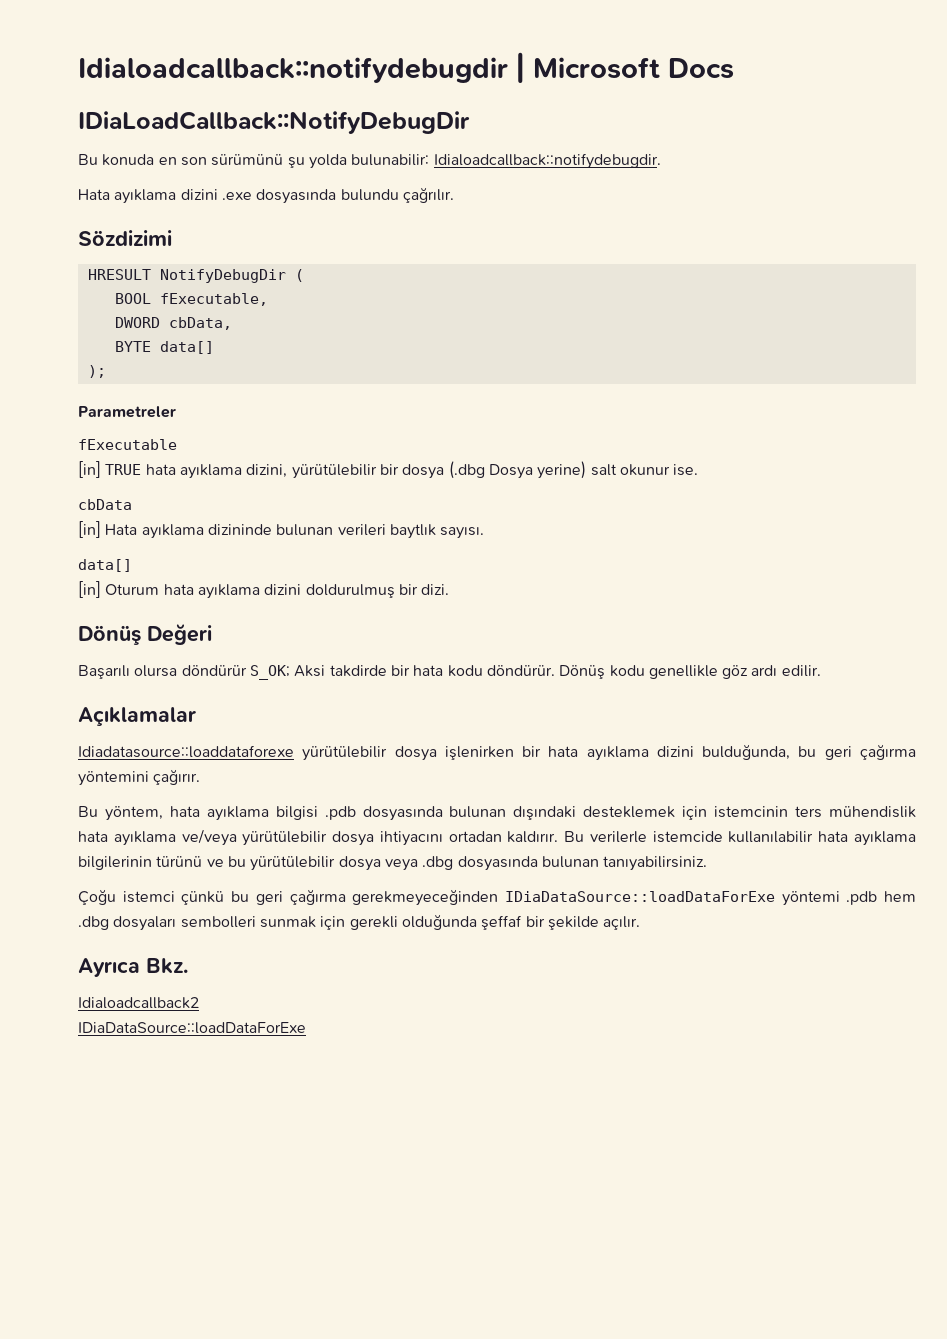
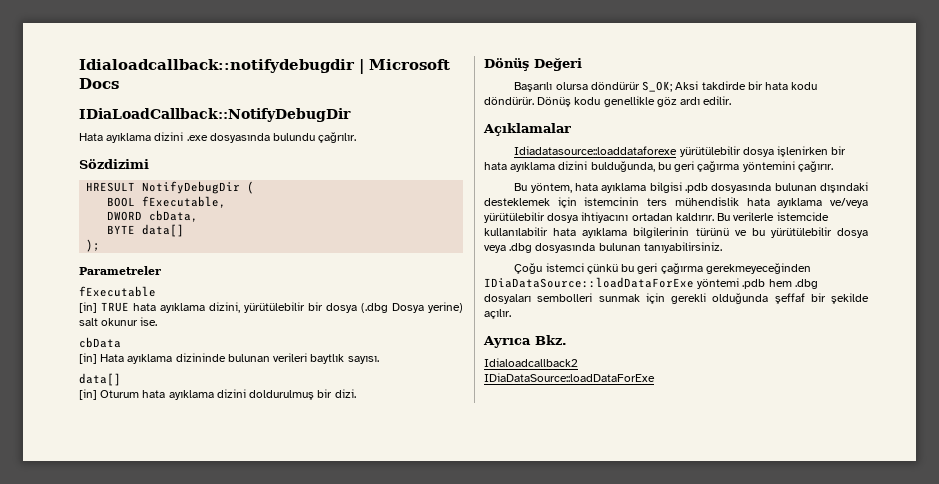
[78,153,661,169] // Bu konuda en son sürümünü şu yolda bulunabilir: Idialoadcallback::notifydebugdir. -> (351, 115) none

